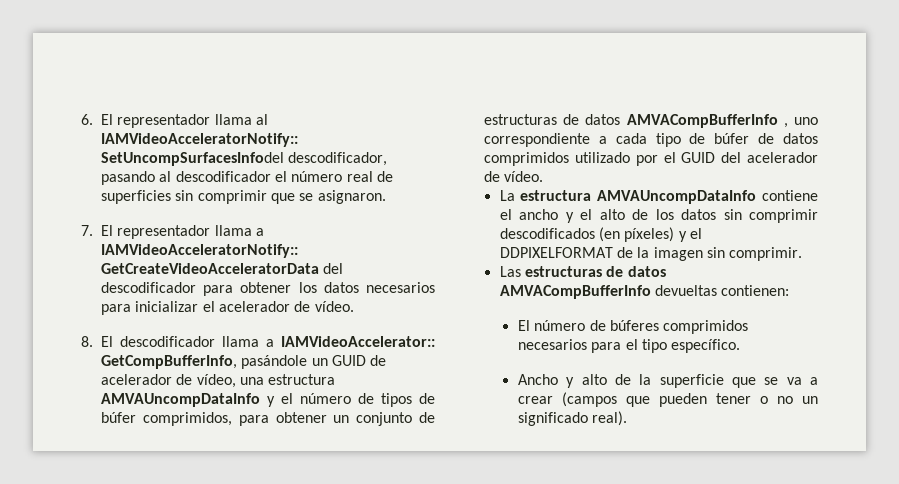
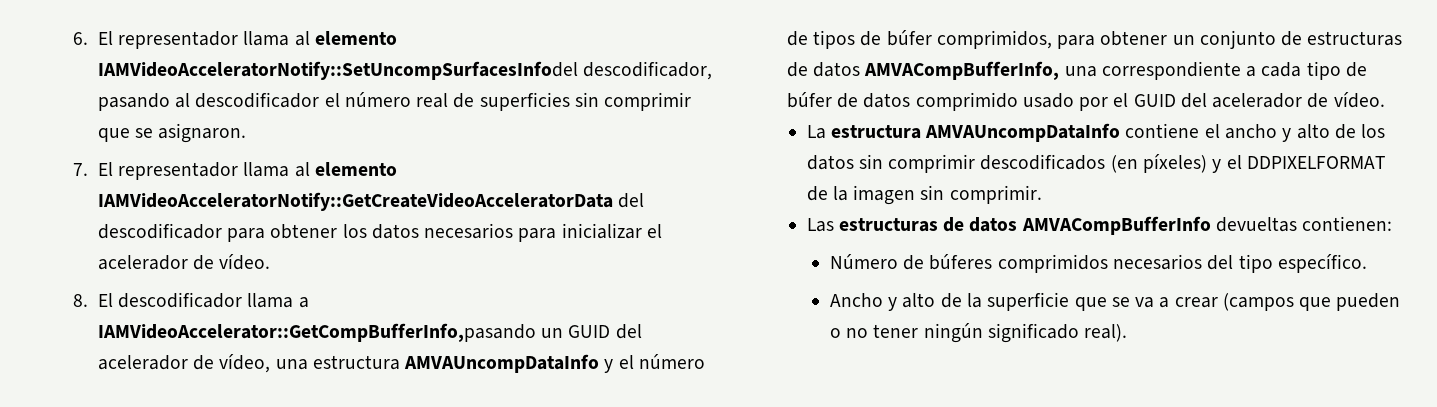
[101,133,298,147] [101,152,284,166] IAMVideoAcceleratorNotify:: SetUncompSurfacesInfodel -> [314,31,397,45] [97,61,578,80] elemento IAMVideoAcceleratorNotify::SetUncompSurfacesInfodel
[255,228,264,236] [101,244,298,258] [101,263,319,274] a IAMVideoAcceleratorNotify:: GetCreateVideoAcceleratorData -> [294,162,397,177] [97,192,613,211] al elemento IAMVideoAcceleratorNotify::GetCreateVideoAcceleratorData
[281,336,435,347] [101,355,308,369] IAMVideoAccelerator:: GetCompBufferInfo, pasándole -> [97,323,536,342] IAMVideoAccelerator::GetCompBufferInfo,pasando
[370,355,387,366] de -> [615,324,642,339] del
[626,114,818,128] AMVACompBufferInfo , uno -> [864,61,1097,80] AMVACompBufferInfo, una
[484,152,630,166] comprimidos utilizado -> [915,92,1074,111] comprimido usado
[580,209,593,220] el -> (1292, 135) none
[517,320,586,331] El número -> [829,254,898,269] Número
[591,339,638,353] para el -> [1207,255,1234,270] del
[715,393,751,404] tener -> (1401, 302) none
[802,396,818,404] un -> [873,323,983,343] tener ningún

